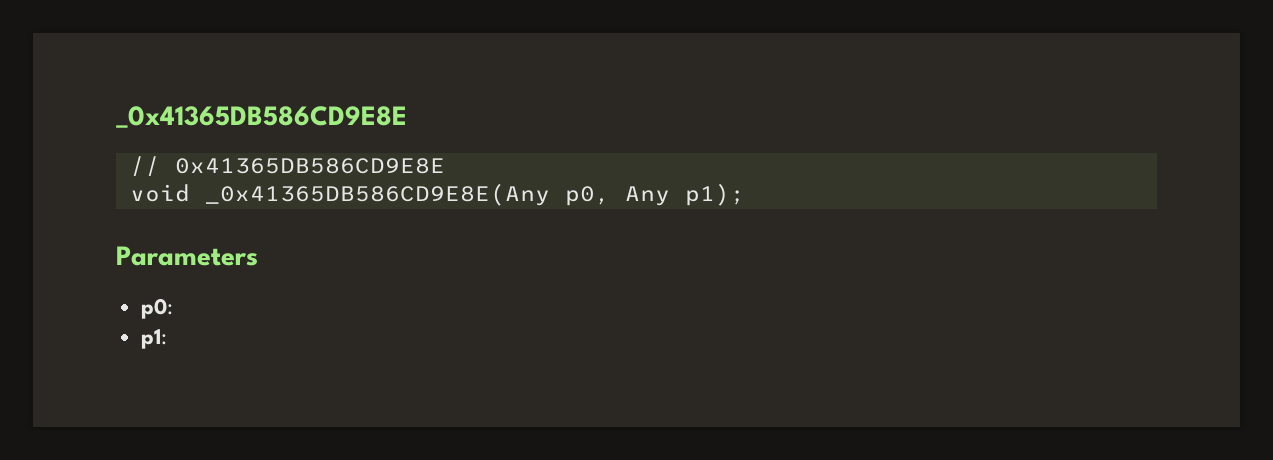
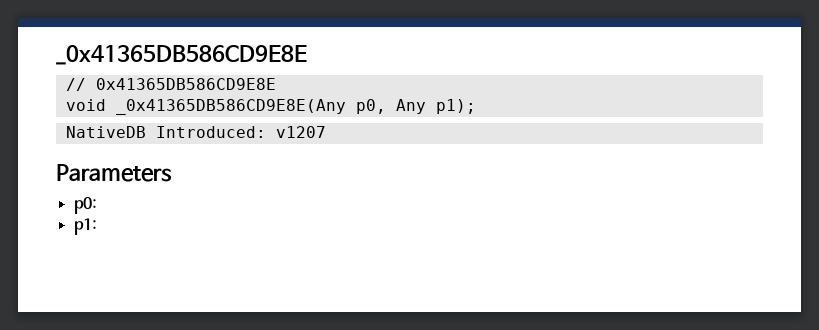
(745, 194) none -> [65,126,326,138] // NativeDB Introduced: v1207

